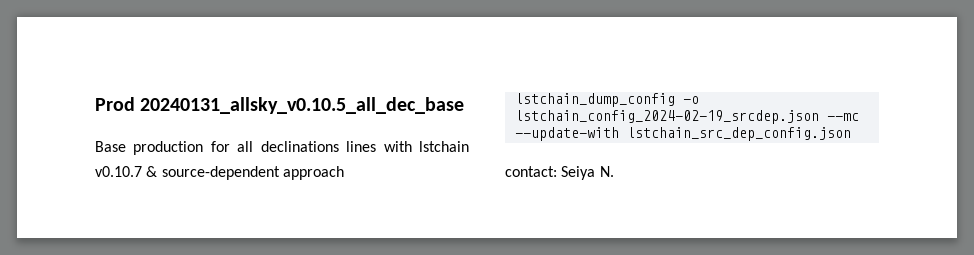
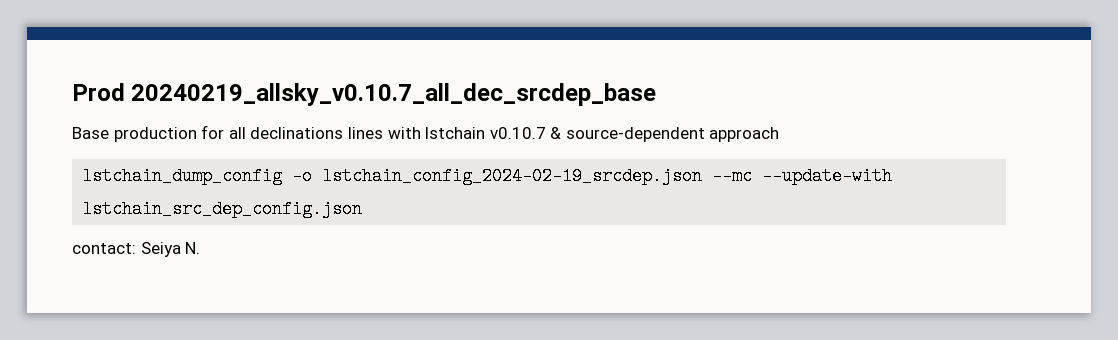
[140,97,465,114] 20240131_allsky_v0.10.5_all_dec_base -> [131,83,657,106] 20240219_allsky_v0.10.7_all_dec_srcdep_base

